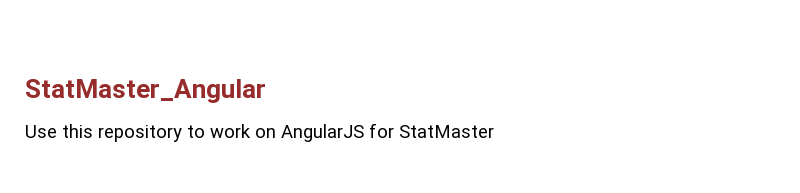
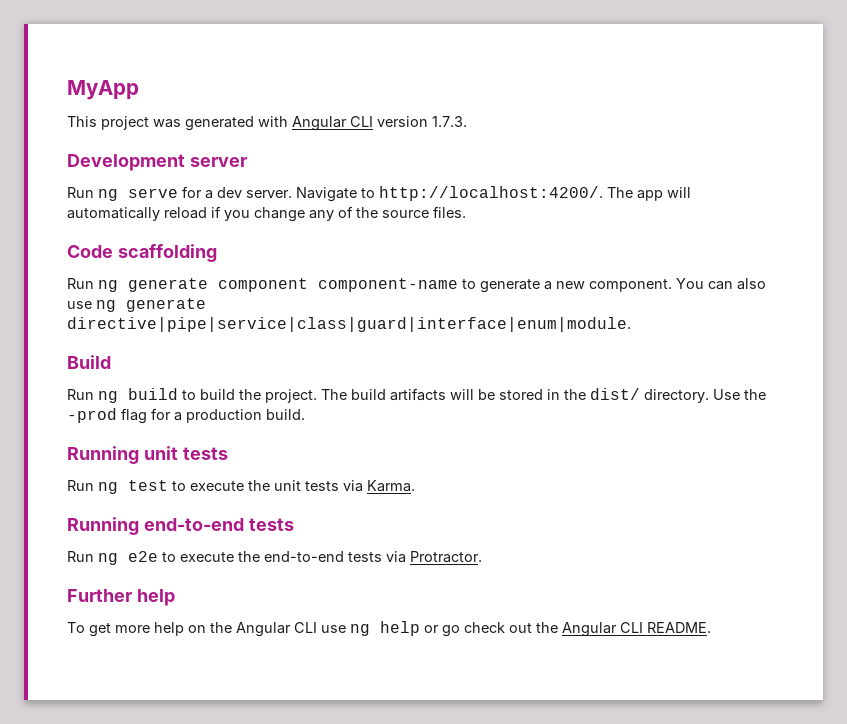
[25,79,266,103] [25,123,494,142] StatMaster_Angular // Use this repository to work on AngularJS for StatMaster -> [67,80,139,100] [67,116,467,131] [67,154,247,171] [67,186,691,202] [67,206,466,222] [67,244,217,262] [67,278,766,293] [67,298,206,312] [67,317,631,332] [67,355,111,369] [67,388,766,403] [67,408,305,424] [67,446,228,464] [67,480,415,494] [67,517,294,535] [67,551,482,565] [67,589,175,606] [67,621,711,637] MyApp // This project was generated with Angular CLI version 1.7.3. // Development server // Run ng serve for a dev server. Navigate to http://localhost:4200/. The app will automatically reload if you change any of the source files. // Code scaffolding // Run ng generate component component-name to generate a new component. You can also use ng generate directive|pipe|service|class|guard|interface|enum|module. // Build // Run ng build to build the project. The build artifacts will be stored in the dist/ directory. Use the -prod flag for a production build. // Running unit tests // Run ng test to execute the unit tests via Karma. // Running end-to-end tests // Run ng e2e to execute the end-to-end tests via Protractor. // Further help // To get more help on the Angular CLI use ng help or go check out the Angular CLI README.

